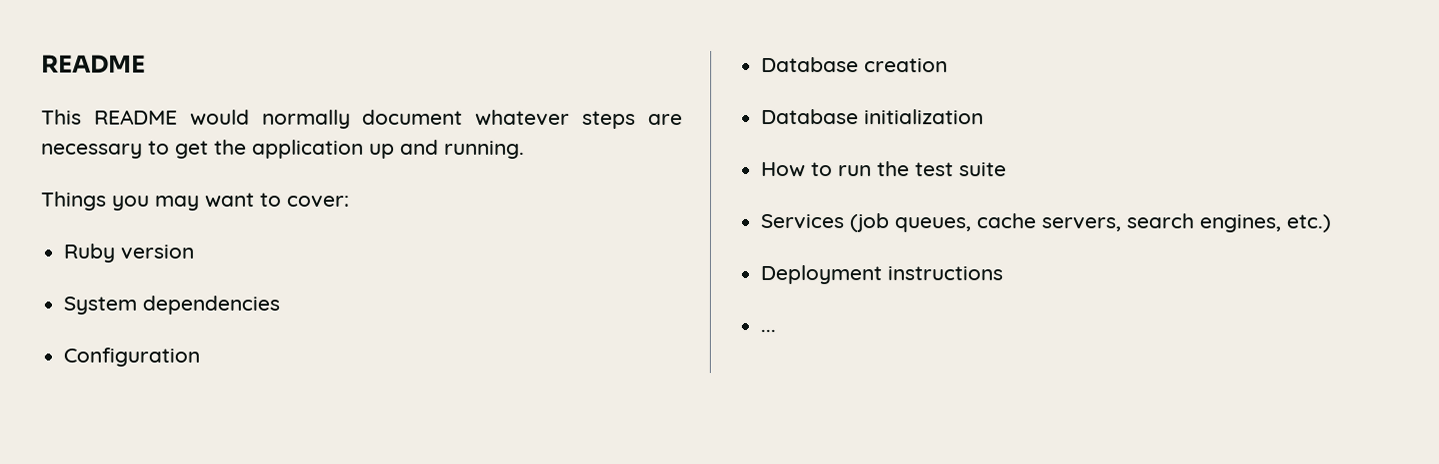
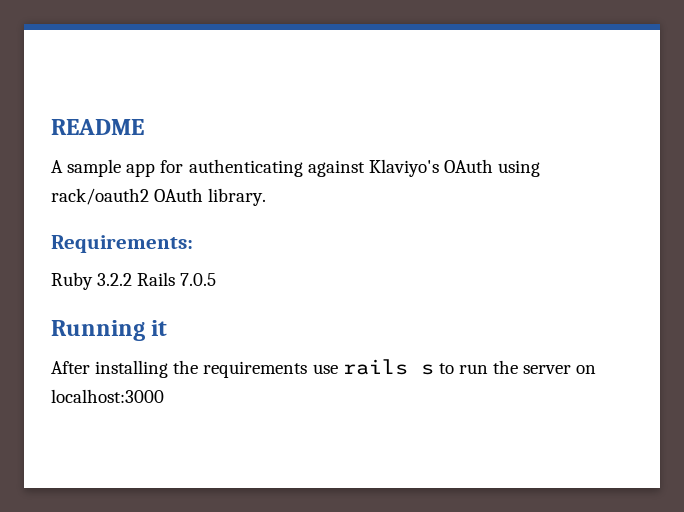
[41,109,683,129] [41,139,525,159] [41,191,350,211] [63,243,195,263] [63,295,281,315] [63,347,201,367] [761,57,949,73] [761,109,985,125] [761,161,1008,178] [761,213,1333,233] [760,265,1004,285] [760,329,777,333] This README would normally document whatever steps are necessary to get the application up and running. // Things you may want to cover: // Ruby version // System dependencies // Configuration // Database creation // Database initialization // How to run the test suite // Services (job queues, cache servers, search engines, etc.) // Deployment instructions // ... -> [51,159,541,177] [51,188,267,206] [51,235,193,253] [51,272,217,290] [51,320,168,341] [51,359,597,378] [51,389,164,403] A sample app for authenticating against Klaviyo's OAuth using rack/oauth2 OAuth library. // Requirements: // Ruby 3.2.2 Rails 7.0.5 // Running it // After installing the requirements use rails s to run the server on localhost:3000

